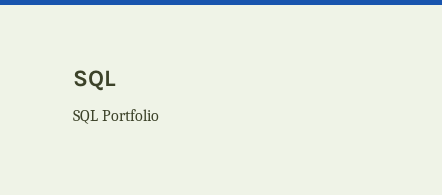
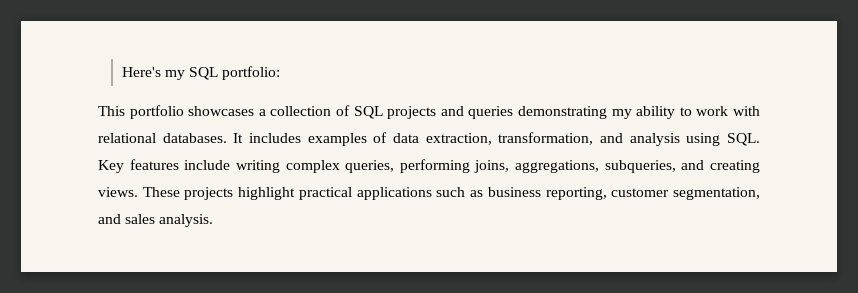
[73,70,116,91] [73,109,160,124] SQL // SQL Portfolio -> [121,66,281,80] [98,105,761,119] [98,132,760,146] [98,159,760,173] [98,187,761,200] [98,214,214,227] Here's my SQL portfolio: // This portfolio showcases a collection of SQL projects and queries demonstrating my ability to work with relational databases. It includes examples of data extraction, transformation, and analysis using SQL. Key features include writing complex queries, performing joins, aggregations, subqueries, and creating views. These projects highlight practical applications such as business reporting, customer segmentation, and sales analysis.

